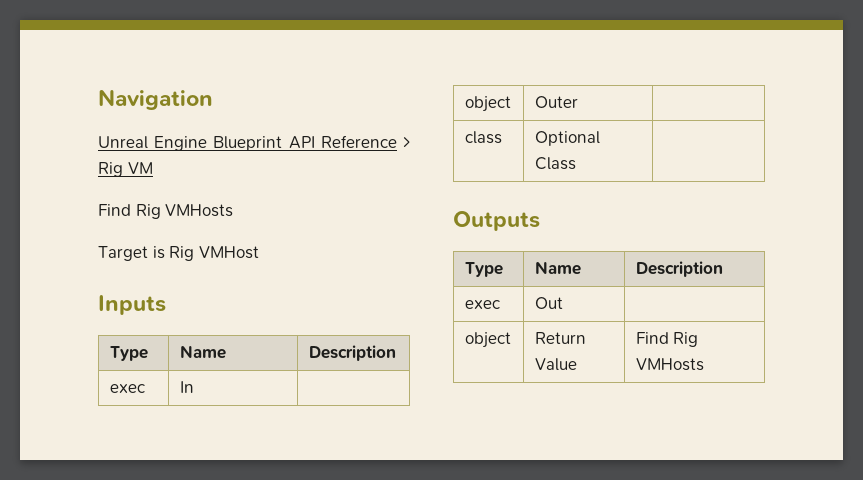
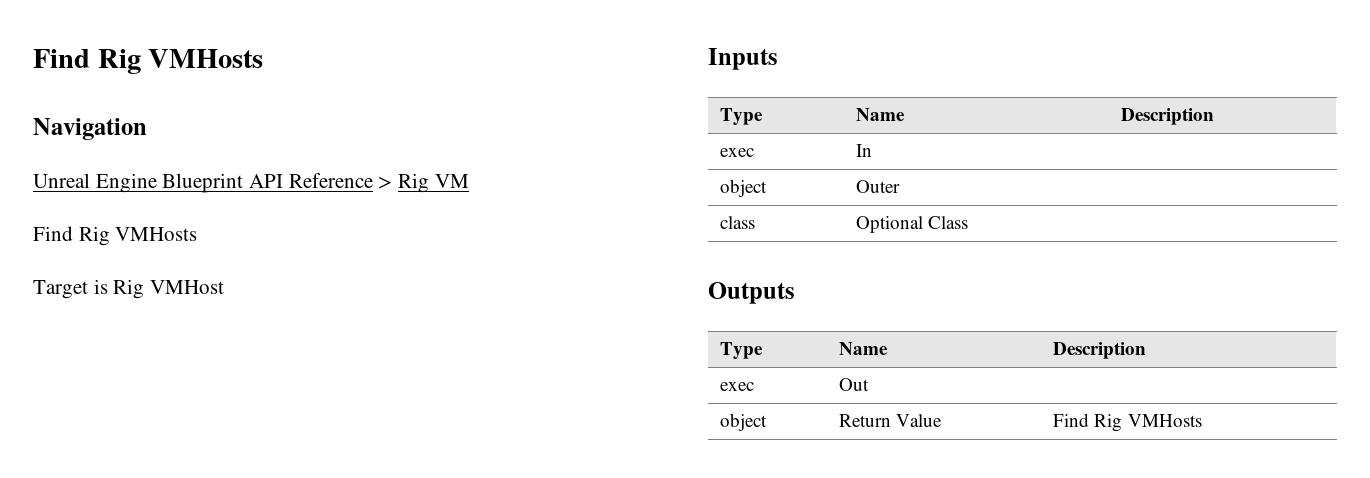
(98, 99) none -> [33,49,264,74] Find Rig VMHosts //

